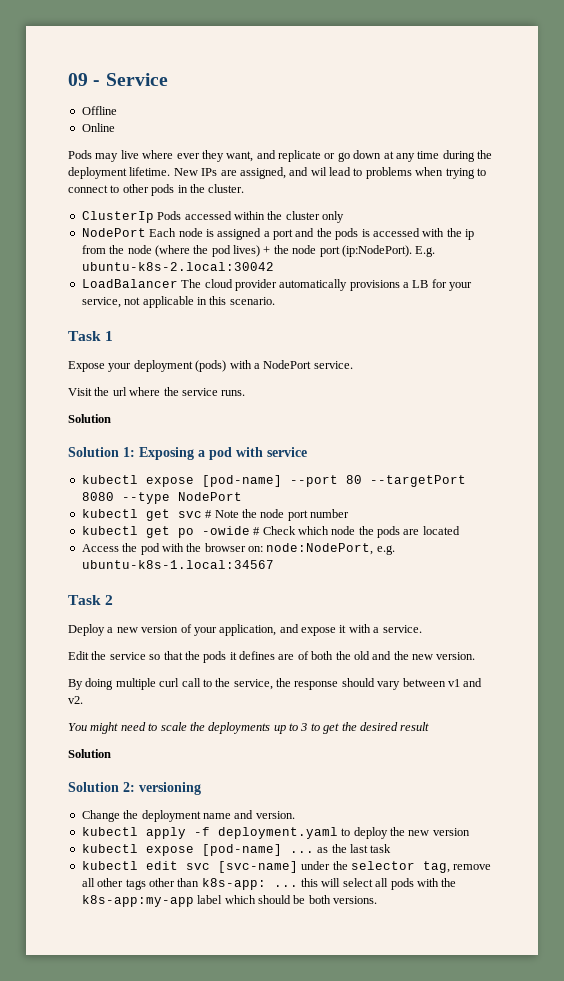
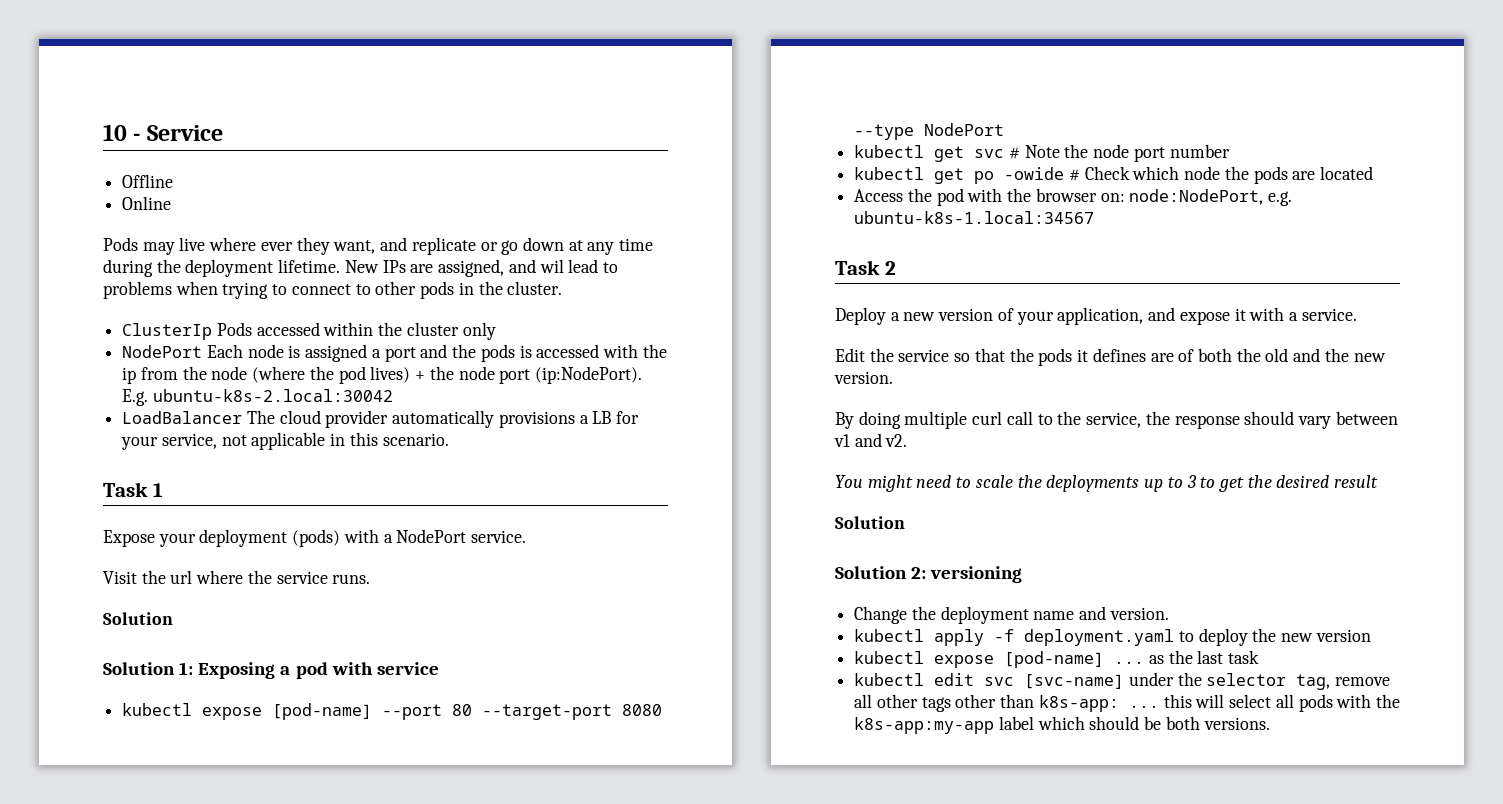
[68,73,88,86] 09 -> [103,124,127,141] 10
[369,475,466,487] --targetPort -> [482,704,613,720] --target-port

